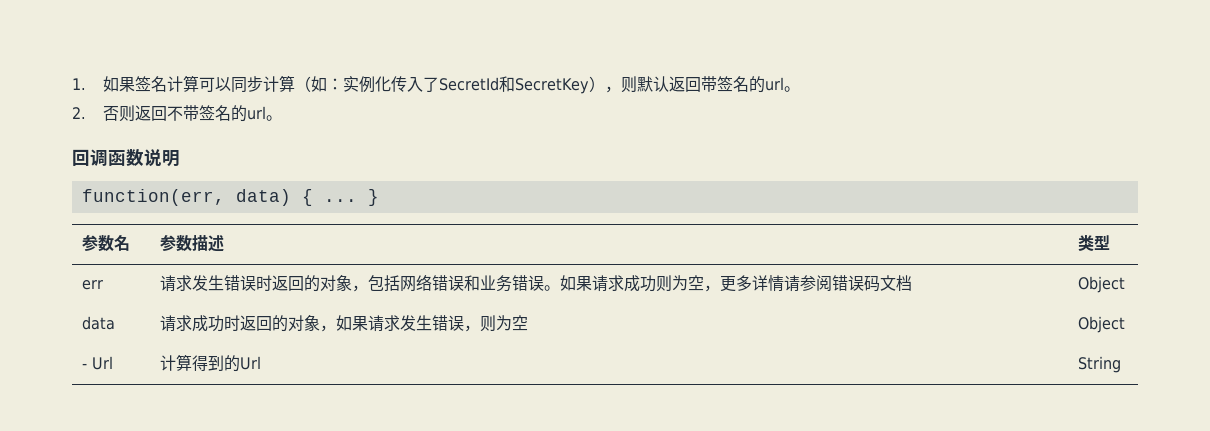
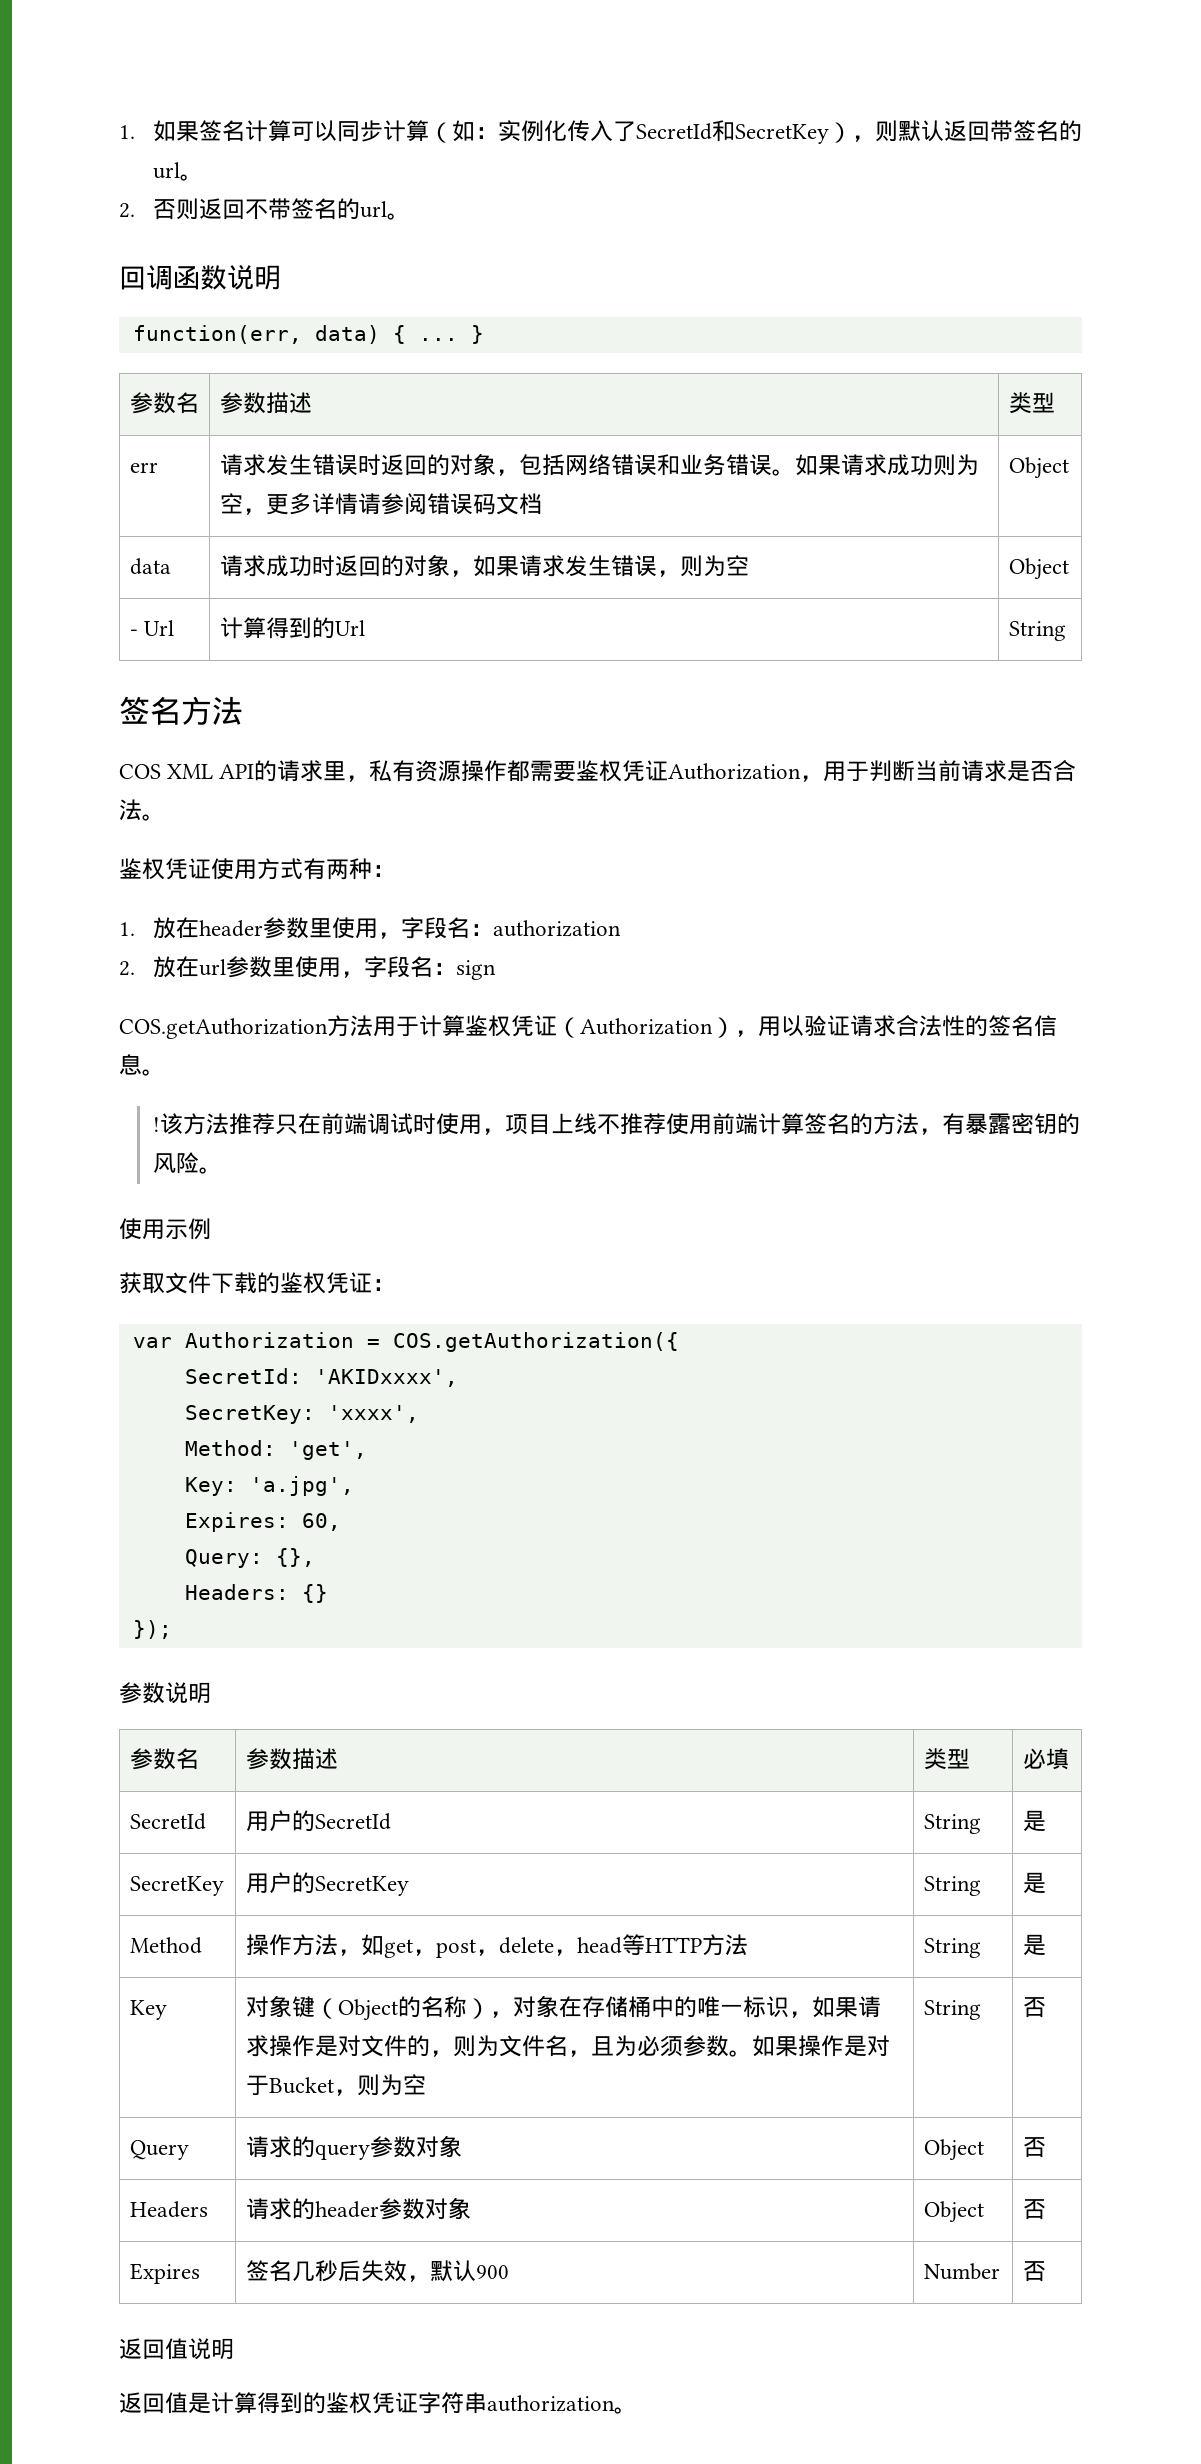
(1122, 364) none -> [119,696,243,725] [119,760,1077,782] [119,799,165,821] [119,858,395,880] [119,917,621,939] [119,956,496,980] [119,1015,1057,1039] [119,1054,165,1076] [152,1113,1080,1135] [152,1152,222,1174] [119,1218,211,1240] [119,1272,395,1294] [132,1332,679,1352] [184,1368,458,1387] [184,1405,419,1424] [184,1440,367,1460] [184,1476,354,1496] [184,1512,341,1532] [184,1548,315,1568] [184,1584,328,1603] [132,1620,172,1639] [119,1682,211,1704] [129,1748,199,1770] [245,1748,338,1770] [923,1748,970,1770] [1022,1748,1069,1770] [129,1813,206,1830] [245,1810,391,1832] [923,1814,981,1834] [1022,1810,1046,1832] [129,1876,224,1896] [245,1872,409,1896] [923,1876,981,1896] [1022,1872,1046,1894] [129,1937,202,1954] [245,1934,748,1958] [923,1938,981,1958] [1022,1934,1046,1956] [129,2000,167,2020] [245,1995,881,2021] [245,2035,890,2057] [245,2074,426,2096] [923,2000,981,2020] [1022,1997,1046,2018] [129,2140,189,2160] [245,2135,462,2160] [923,2139,984,2161] [1022,2137,1046,2158] [129,2201,208,2218] [245,2197,471,2220] [923,2201,984,2223] [1022,2199,1046,2220] [129,2263,200,2284] [245,2260,509,2282] [923,2263,1000,2280] [1022,2261,1046,2282] [119,2338,234,2360] [119,2392,637,2414] // 签名方法 // COS XML API的请求里，私有资源操作都需要鉴权凭证Authorization，用于判断当前请求是否合法。 // 鉴权凭证使用方式有两种： // 1.放在header参数里使用，字段名：authorization // 2.放在url参数里使用，字段名：sign // COS.getAuthorization方法用于计算鉴权凭证（Authorization），用以验证请求合法性的签名信息。 // !该方法推荐只在前端调试时使用，项目上线不推荐使用前端计算签名的方法，有暴露密钥的风险。 // 使用示例 // 获取文件下载的鉴权凭证： // var Authorization = COS.getAuthorization({ // SecretId: 'AKIDxxxx', // SecretKey: 'xxxx', // Method: 'get', // Key: 'a.jpg', // Expires: 60, // Query: {}, // Headers: {} // }); // 参数说明 // 参数名 | 参数描述 | 类型 | 必填 // SecretId | 用户的SecretId | String | 是 // SecretKey | 用户的SecretKey | String | 是 // Method | 操作方法，如get，post，delete，head等HTTP方法 | String | 是 // Key | 对象键（Object的名称），对象在存储桶中的唯一标识，如果请求操作是对文件的，则为文件名，且为必须参数。如果操作是对于Bucket，则为空 | String | 否 // Query | 请求的query参数对象 | Object | 否 // Headers | 请求的header参数对象 | Object | 否 // Expires | 签名几秒后失效，默认900 | Number | 否 // 返回值说明 // 返回值是计算得到的鉴权凭证字符串authorization。

